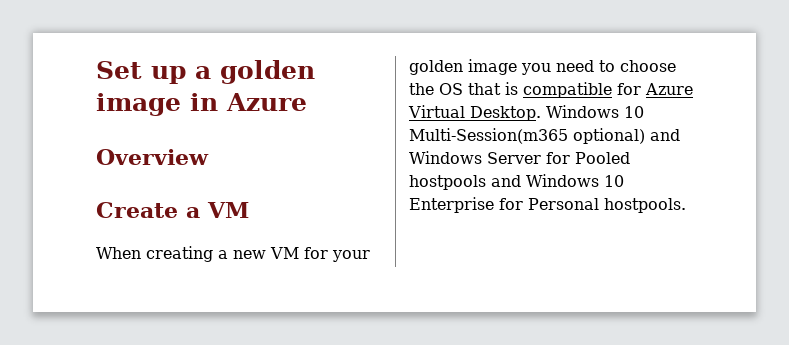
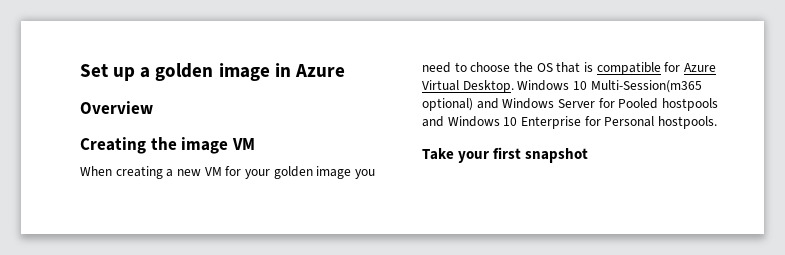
[96,202,200,218] Create a -> [80,137,229,154] Creating the image
(686, 205) none -> [422,147,589,163] // Take your first snapshot

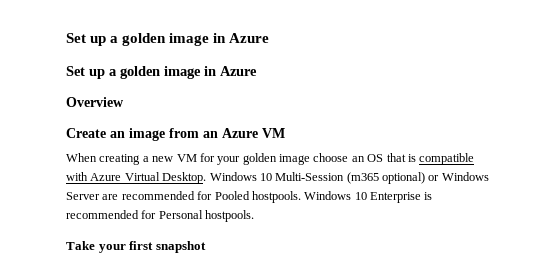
[80,63,345,81] [80,101,153,114] [80,137,229,154] Set up a golden image in Azure // Overview // Creating the image -> [66,33,270,46] [66,66,257,79] [66,97,124,107] [66,128,258,141] Set up a golden image in Azure // Set up a golden image in Azure // Overview // Create an image from an Azure
[354,169,375,179] [422,62,533,73] you need to choose the -> [313,153,365,162] choose an
[664,62,681,72] for -> [66,172,88,181] with
[590,80,702,93] [422,98,718,111] [422,116,444,127] Multi-Session(m365 optional) and Windows Server for Pooled hostpools and -> [275,172,489,184] [66,191,301,203] Multi-Session (m365 optional) or Windows Server are recommended for Pooled hostpools.
(581, 122) none -> [424,192,433,200] [66,210,139,219] is recommended

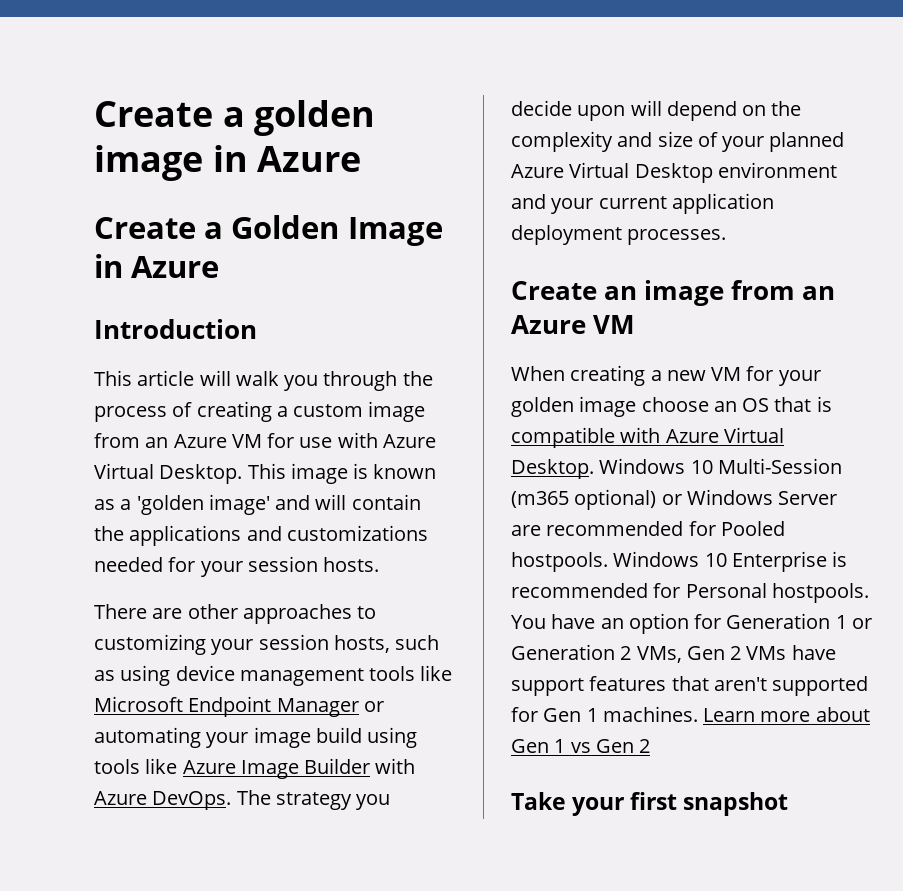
[66,33,270,46] [66,66,257,79] [66,97,124,107] Set up a golden image in Azure // Set up a golden image in Azure // Overview -> [94,100,376,136] [94,145,362,181] [94,215,443,246] [94,254,220,278] [94,319,257,339] [94,370,433,391] [94,401,426,422] [94,432,436,448] [94,463,437,484] [94,494,421,515] [94,525,428,546] [94,556,380,577] [94,604,377,624] [94,634,440,655] [94,665,453,686] [94,696,384,717] [94,727,418,748] [94,758,416,779] [94,790,391,810] [511,100,802,121] [511,131,845,152] [511,162,837,183] [511,193,774,214] [511,225,727,245] Create a golden image in Azure // Create a Golden Image in Azure // Introduction // This article will walk you through the process of creating a custom image from an Azure VM for use with Azure Virtual Desktop. This image is known as a 'golden image' and will contain the applications and customizations needed for your session hosts. // There are other approaches to customizing your session hosts, such as using device management tools like Microsoft Endpoint Manager or automating your image build using tools like Azure Image Builder with Azure DevOps. The strategy you decide upon will depend on the complexity and size of your planned Azure Virtual Desktop environment and your current application deployment processes.
(255, 216) none -> [511,613,872,634] [511,644,836,663] [511,676,869,696] [511,706,870,722] [511,739,651,753] You have an option for Generation 1 or Generation 2 VMs, Gen 2 VMs have support features that aren't supported for Gen 1 machines. Learn more about Gen 1 vs Gen 2

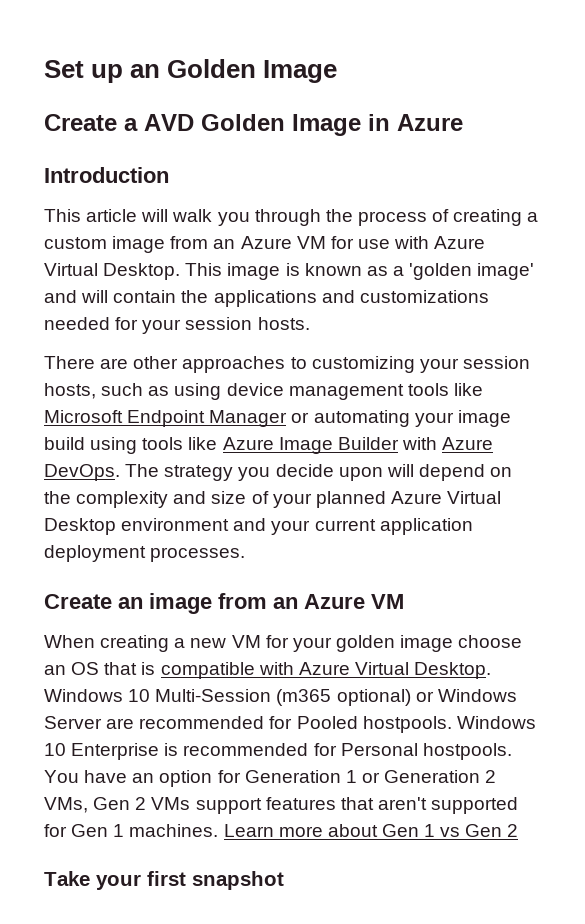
[94,100,376,136] [94,145,362,181] [94,217,224,239] Create a golden image in Azure // Create a -> [44,59,338,83] [44,114,194,131] Set up an Golden Image // Create a AVD
[791,645,836,660] have -> (191, 803) none

